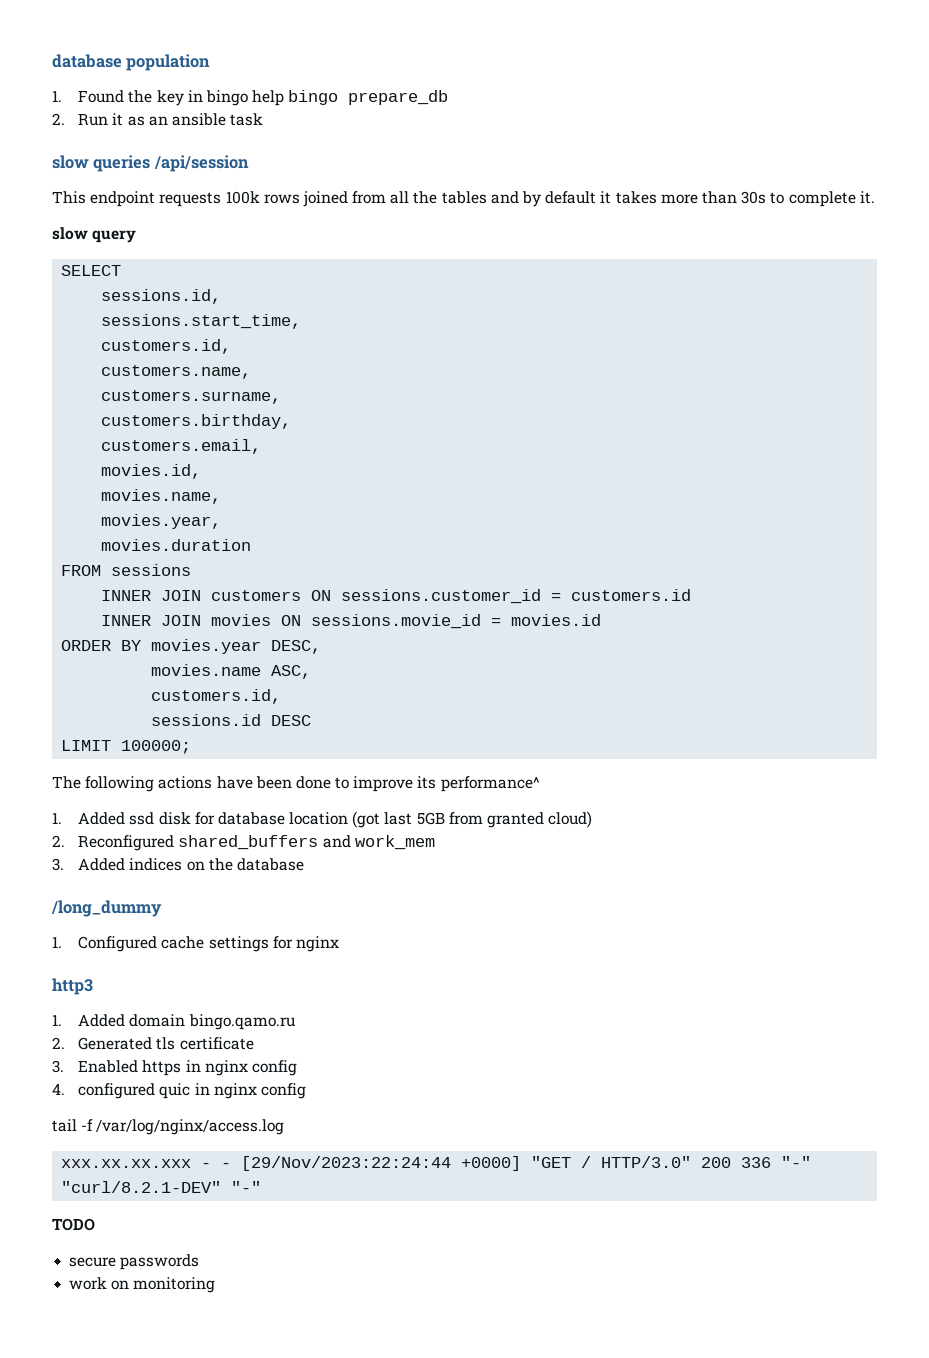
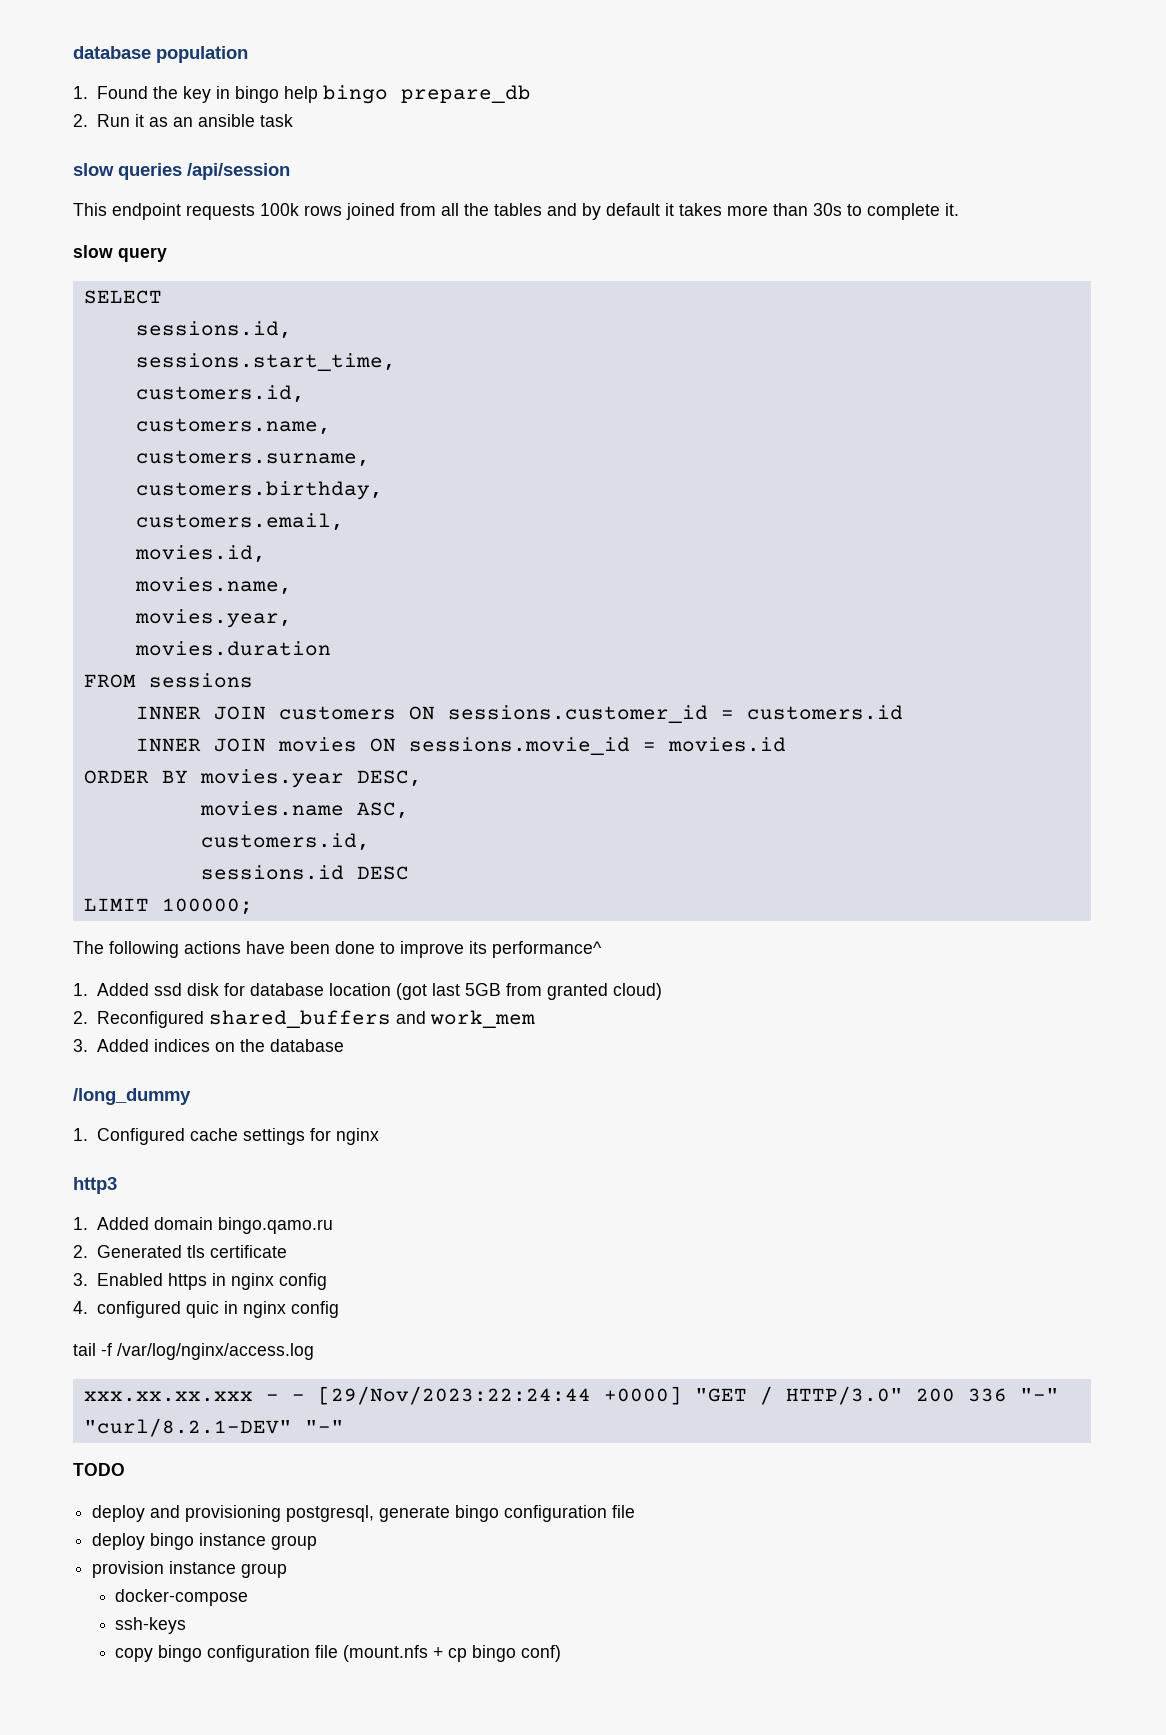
[69,1254,200,1270] [69,1277,216,1293] secure passwords // work on monitoring -> [92,1505,636,1522] [92,1533,318,1550] [92,1561,288,1578] [115,1589,249,1606] [115,1617,187,1634] [115,1645,562,1662] deploy and provisioning postgresql, generate bingo configuration file // deploy bingo instance group // provision instance group // docker-compose // ssh-keys // copy bingo configuration file (mount.nfs + cp bingo conf)

